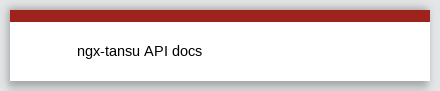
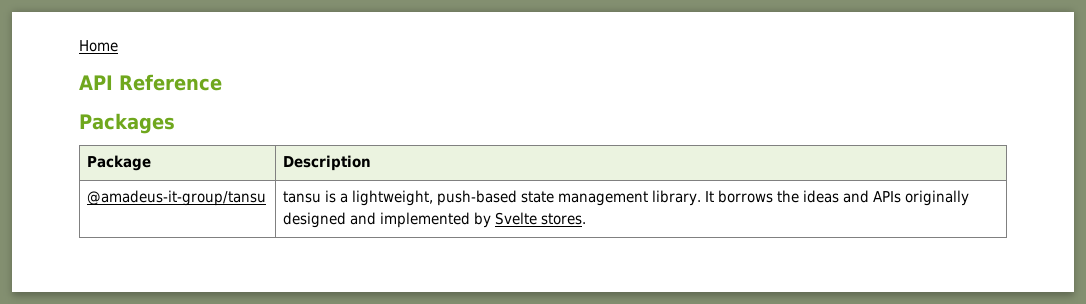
[77,45,202,59] ngx-tansu API docs -> [79,40,118,52] [79,74,222,91] [79,113,175,134] [87,155,152,171] [283,155,372,171] [87,190,267,206] [283,190,970,206] [283,212,587,228] Home // API Reference // Packages // Package | Description // @amadeus-it-group/tansu | tansu is a lightweight, push-based state management library. It borrows the ideas and APIs originally designed and implemented by Svelte stores.

